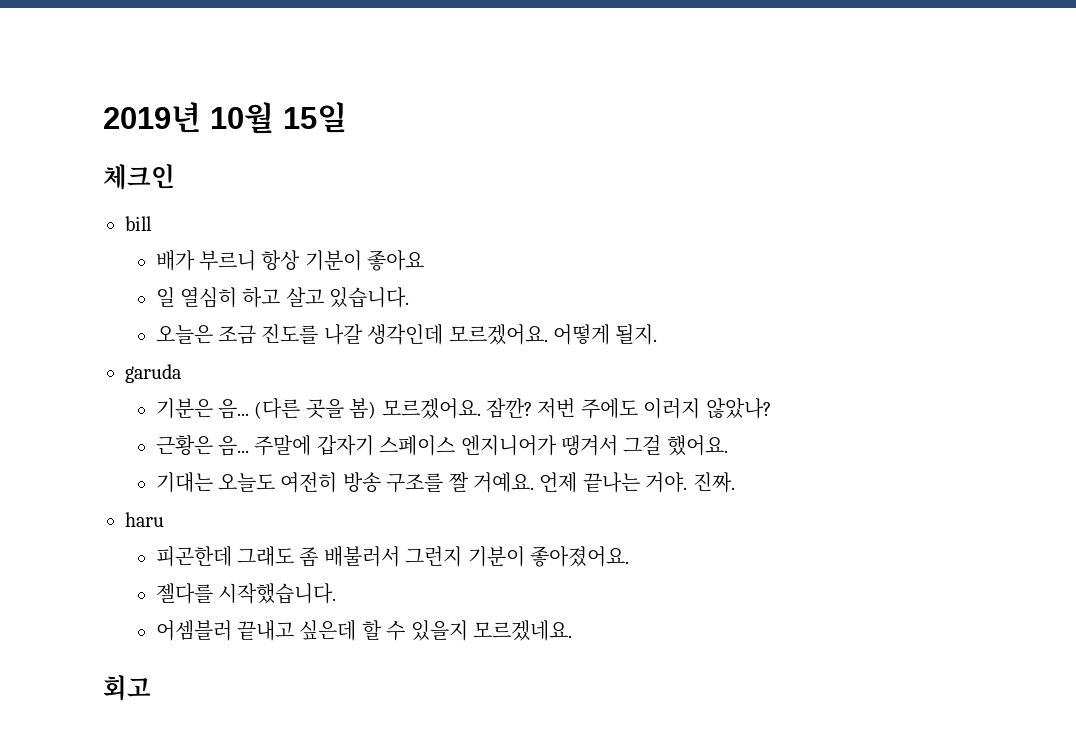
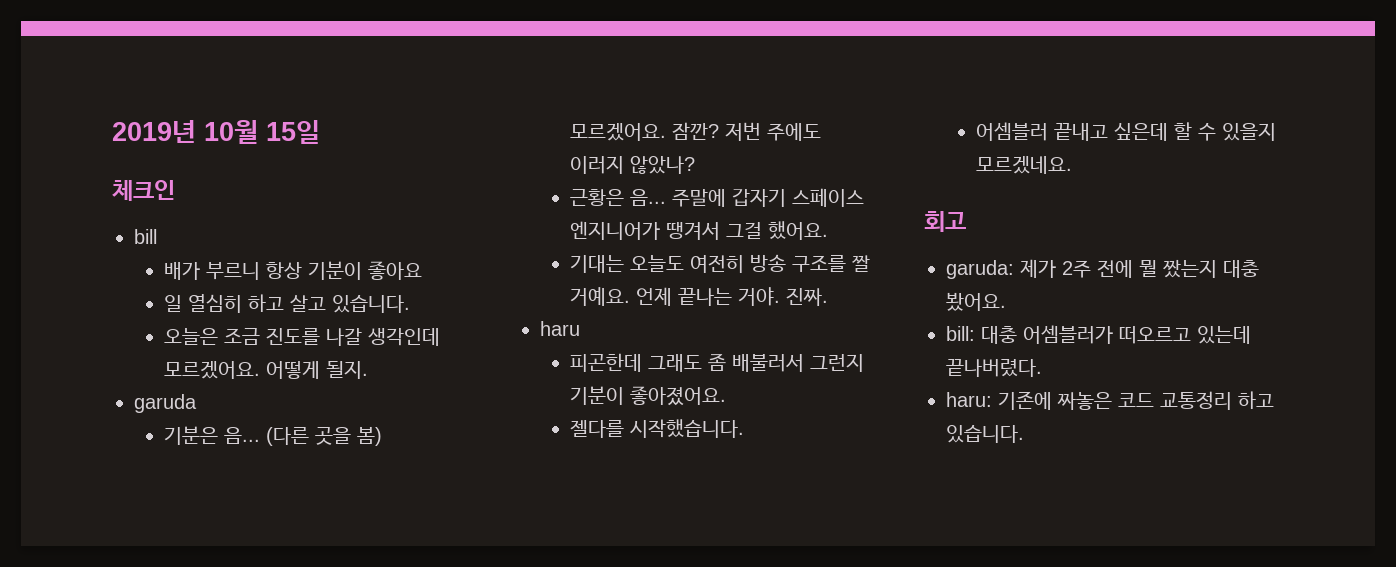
(151, 688) none -> [946,259,1259,279] [946,292,1006,311] [946,325,1251,344] [946,359,1042,377] [946,391,1274,410] [946,425,1024,443] // garuda: 제가 2주 전에 뭘 짰는지 대충 봤어요. // bill: 대충 어셈블러가 떠오르고 있는데 끝나버렸다. // haru: 기존에 짜놓은 코드 교통정리 하고 있습니다.

